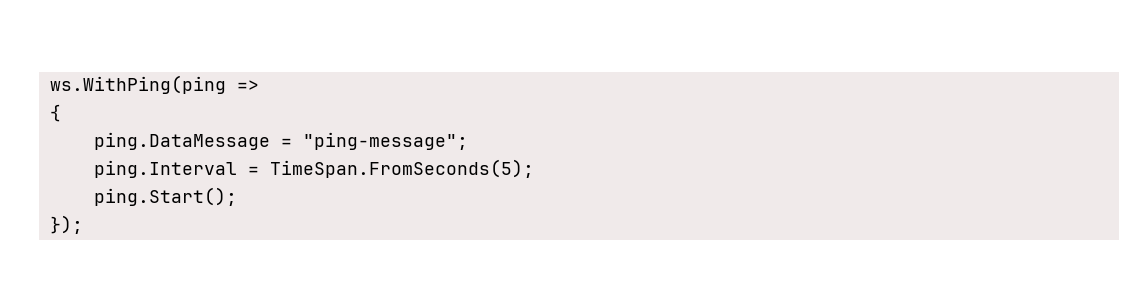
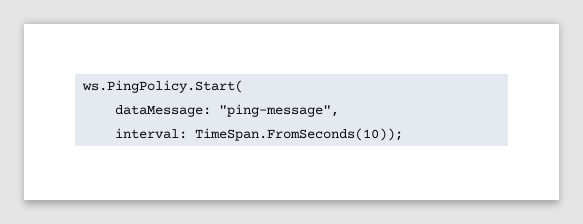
[50,75,260,94] [50,104,62,122] [94,132,469,150] [94,159,535,178] [94,187,238,206] [50,215,84,234] ws.WithPing(ping => // { // ping.DataMessage = "ping-message"; // ping.Interval = TimeSpan.FromSeconds(5); // ping.Start(); // }); -> [81,80,243,93] [114,104,339,117] [114,128,403,141] ws.PingPolicy.Start( // dataMessage: "ping-message", // interval: TimeSpan.FromSeconds(10));

